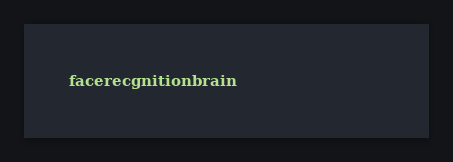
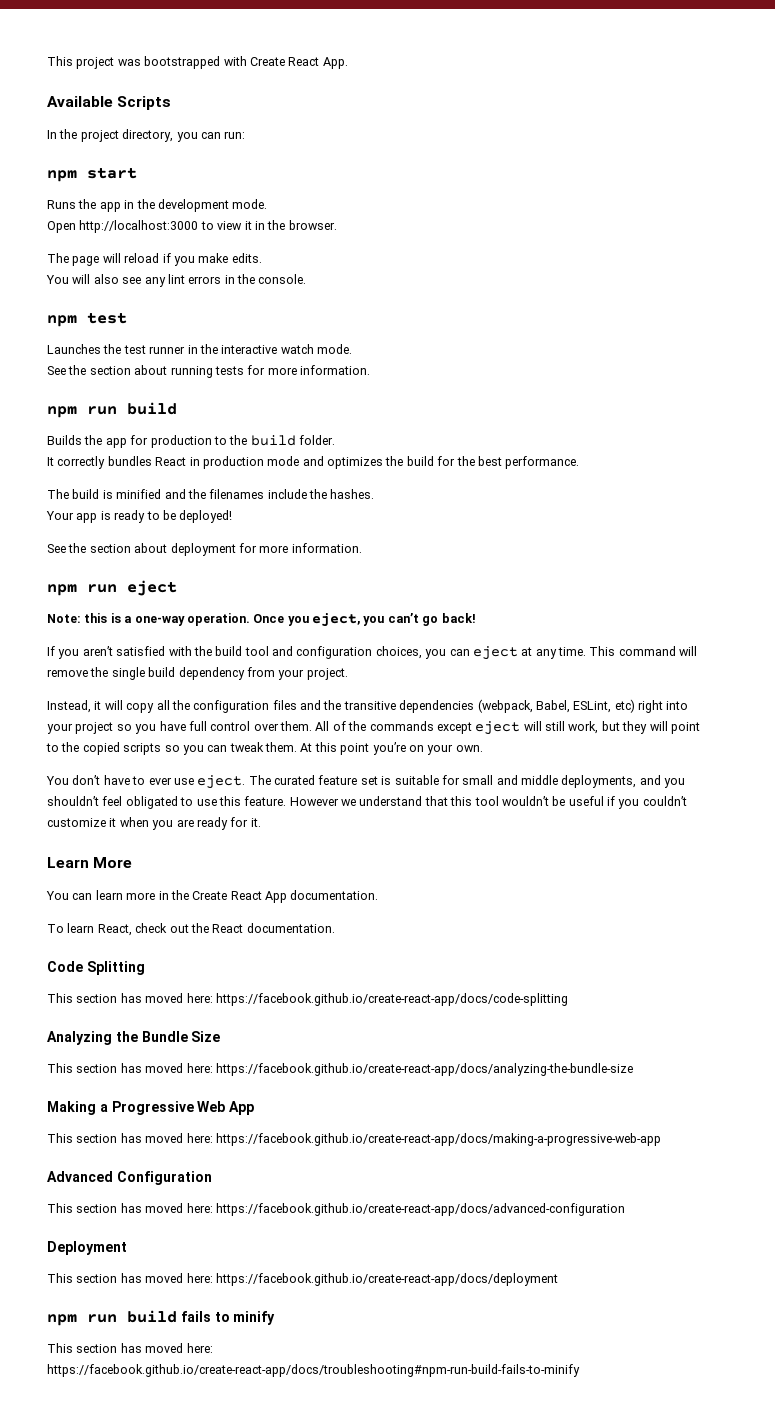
[69,75,237,89] facerecgnitionbrain -> [47,56,348,69] [47,96,172,110] [47,129,246,142] [47,167,137,182] [47,199,268,212] [47,220,337,233] [47,253,262,266] [46,274,307,287] [47,312,127,327] [47,344,352,354] [47,365,370,378] [47,402,177,418] [47,435,335,448] [47,456,580,469] [47,489,375,499] [46,510,233,523] [47,543,362,556] [47,580,177,596] [47,613,476,627] [47,646,698,660] [47,667,348,680] [47,699,689,713] [47,721,700,735] [46,742,483,755] [46,775,686,789] [47,796,687,809] [47,817,261,830] [47,857,133,868] [46,890,379,903] [47,923,335,936] [47,961,145,975] [47,993,568,1006] [47,1031,221,1045] [47,1063,633,1076] [47,1101,255,1115] [47,1133,661,1146] [47,1171,212,1185] [47,1203,625,1216] [47,1241,127,1255] [47,1273,558,1286] [47,1310,276,1326] [47,1343,213,1353] [47,1364,580,1377] This project was bootstrapped with Create React App. // Available Scripts // In the project directory, you can run: // npm start // Runs the app in the development mode. // Open http://localhost:3000 to view it in the browser. // The page will reload if you make edits. // You will also see any lint errors in the console. // npm test // Launches the test runner in the interactive watch mode. // See the section about running tests for more information. // npm run build // Builds the app for production to the build folder. // It correctly bundles React in production mode and optimizes the build for the best performance. // The build is minified and the filenames include the hashes. // Your app is ready to be deployed! // See the section about deployment for more information. // npm run eject // Note: this is a one-way operation. Once you eject, you can’t go back! // If you aren’t satisfied with the build tool and configuration choices, you can eject at any time. This command will remove the single build dependency from your project. // Instead, it will copy all the configuration files and the transitive dependencies (webpack, Babel, ESLint, etc) right into your project so you have full control over them. All of the commands except eject will still work, but they will point to the copied scripts so you can tweak them. At this point you’re on your own. // You don’t have to ever use eject. The curated feature set is suitable for small and middle deployments, and you shouldn’t feel obligated to use this feature. However we understand that this tool wouldn’t be useful if you couldn’t customize it when you are ready for it. // Learn More // You can learn more in the Create React App documentation. // To learn React, check out the React documentation. // Code Splitting // This section has moved here: https://facebook.github.io/create-react-app/docs/code-splitting // Analyzing the Bundle Size // This section has moved here: https://facebook.github.io/create-react-app/docs/analyzing-the-bundle-size // Making a Progressive Web App // This section has moved here: https://facebook.github.io/create-react-app/docs/making-a-progressive-web-app // Advanced Configuration // This section has moved here: https://facebook.github.io/create-react-app/docs/advanced-configuration // Deployment // This section has moved here: https://facebook.github.io/create-react-app/docs/deployment // npm run build fails to minify // This section has moved here: https://facebook.github.io/create-react-app/docs/troubleshooting#npm-run-build-fails-to-minify

